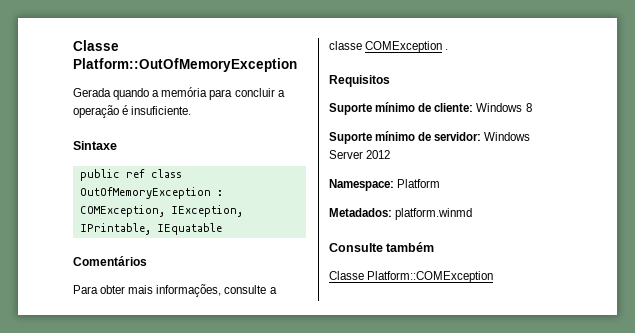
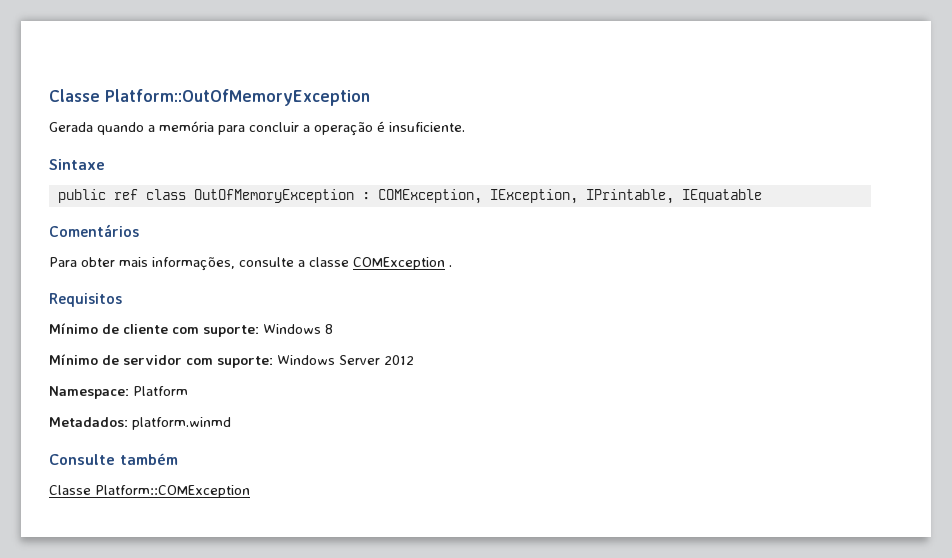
[329,102,532,115] [329,131,482,144] Suporte mínimo de cliente: Windows 8 // Suporte mínimo de servidor: -> [49,323,333,337] [49,354,273,368] Mínimo de cliente com suporte: Windows 8 // Mínimo de servidor com suporte:

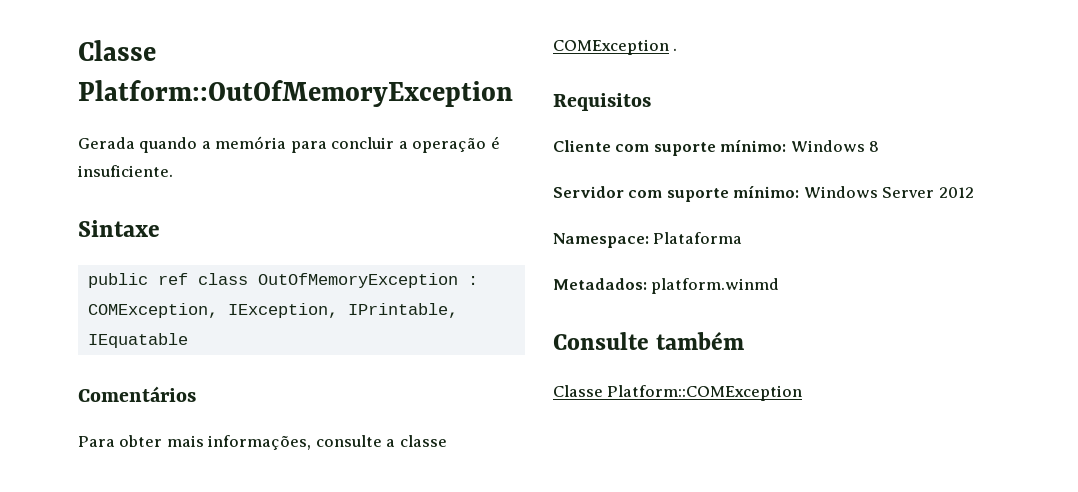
[49,323,333,337] [49,354,273,368] Mínimo de cliente com suporte: Windows 8 // Mínimo de servidor com suporte: -> [553,140,880,156] [553,186,800,202] Cliente com suporte mínimo: Windows 8 // Servidor com suporte mínimo:
[133,386,188,396] Platform -> [653,232,743,244] Plataforma

